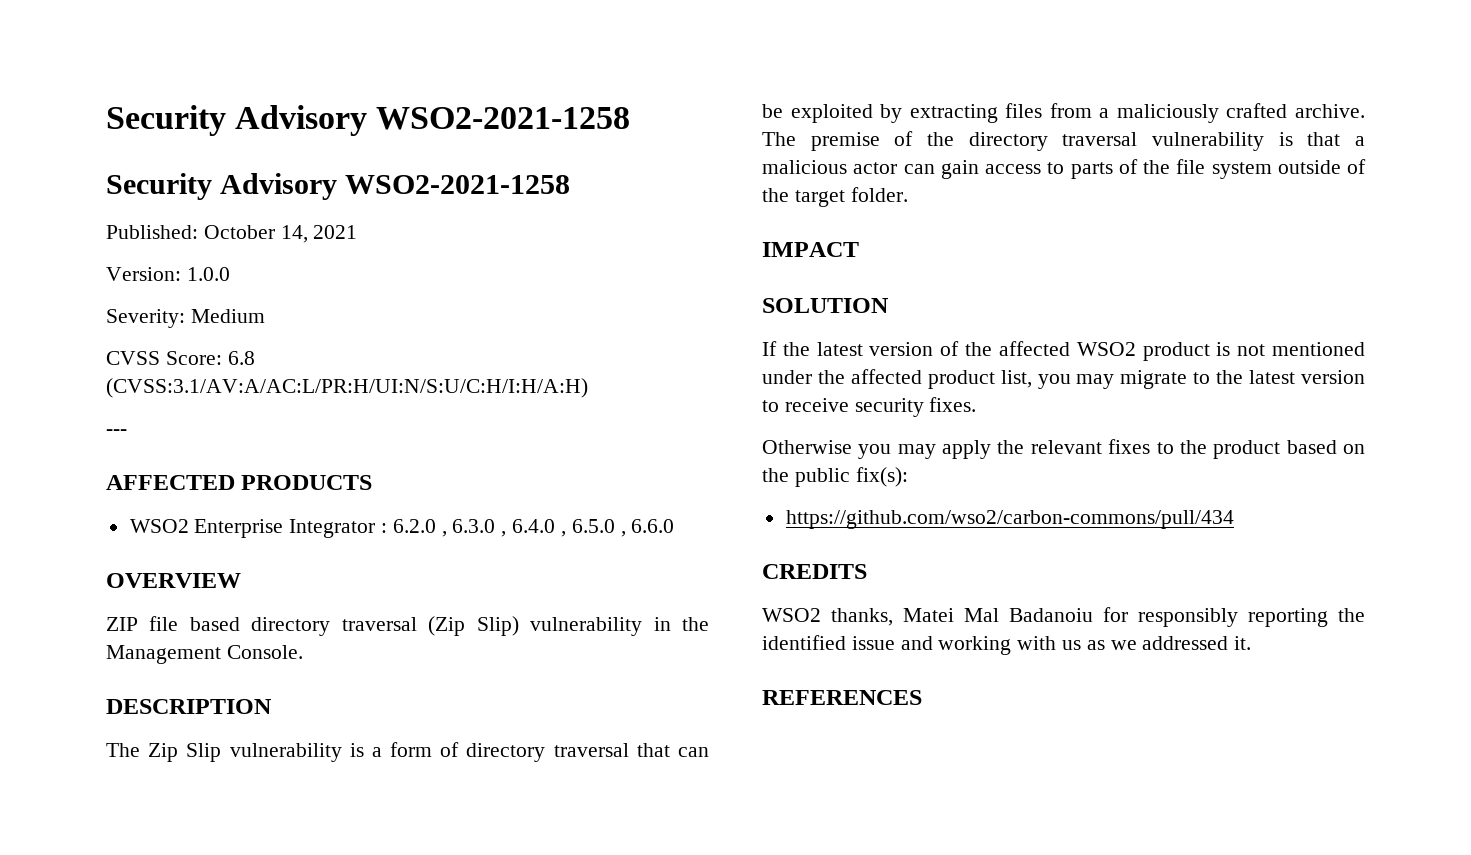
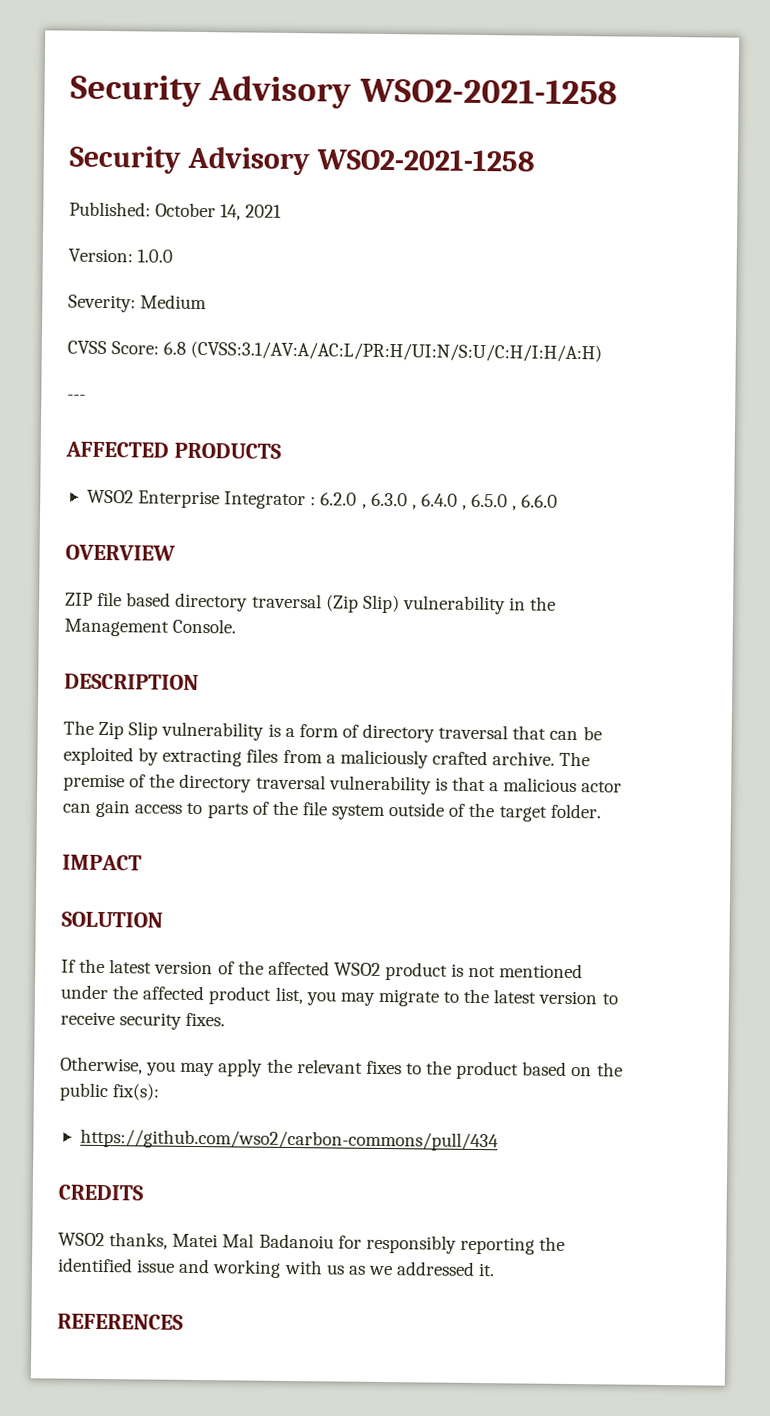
[762,440,852,454] Otherwise -> [60,1056,143,1075] Otherwise,

